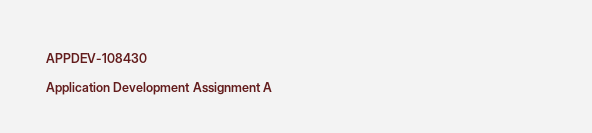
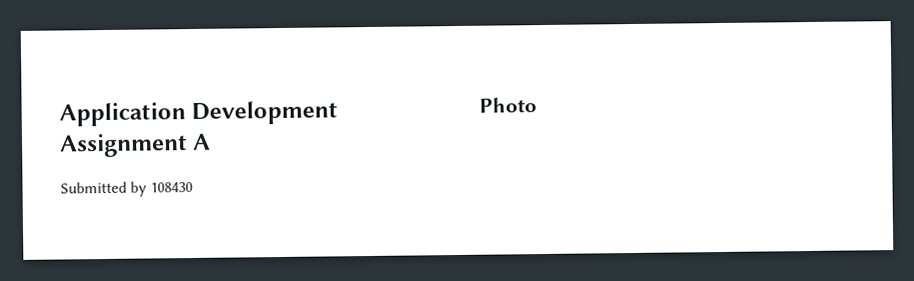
[46,53,147,63] APPDEV-108430 // -> (59, 114) none
(273, 87) none -> [60,181,194,197] [479,97,537,113] // Submitted by 108430 // Photo

